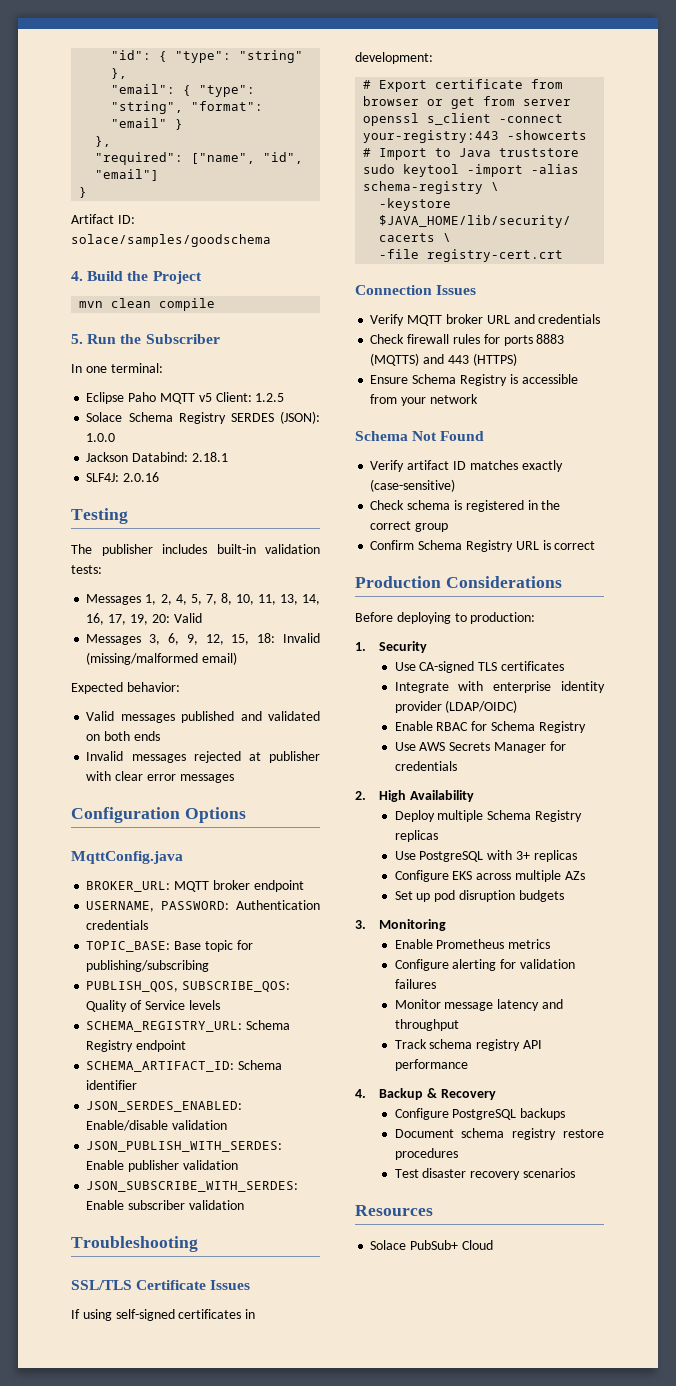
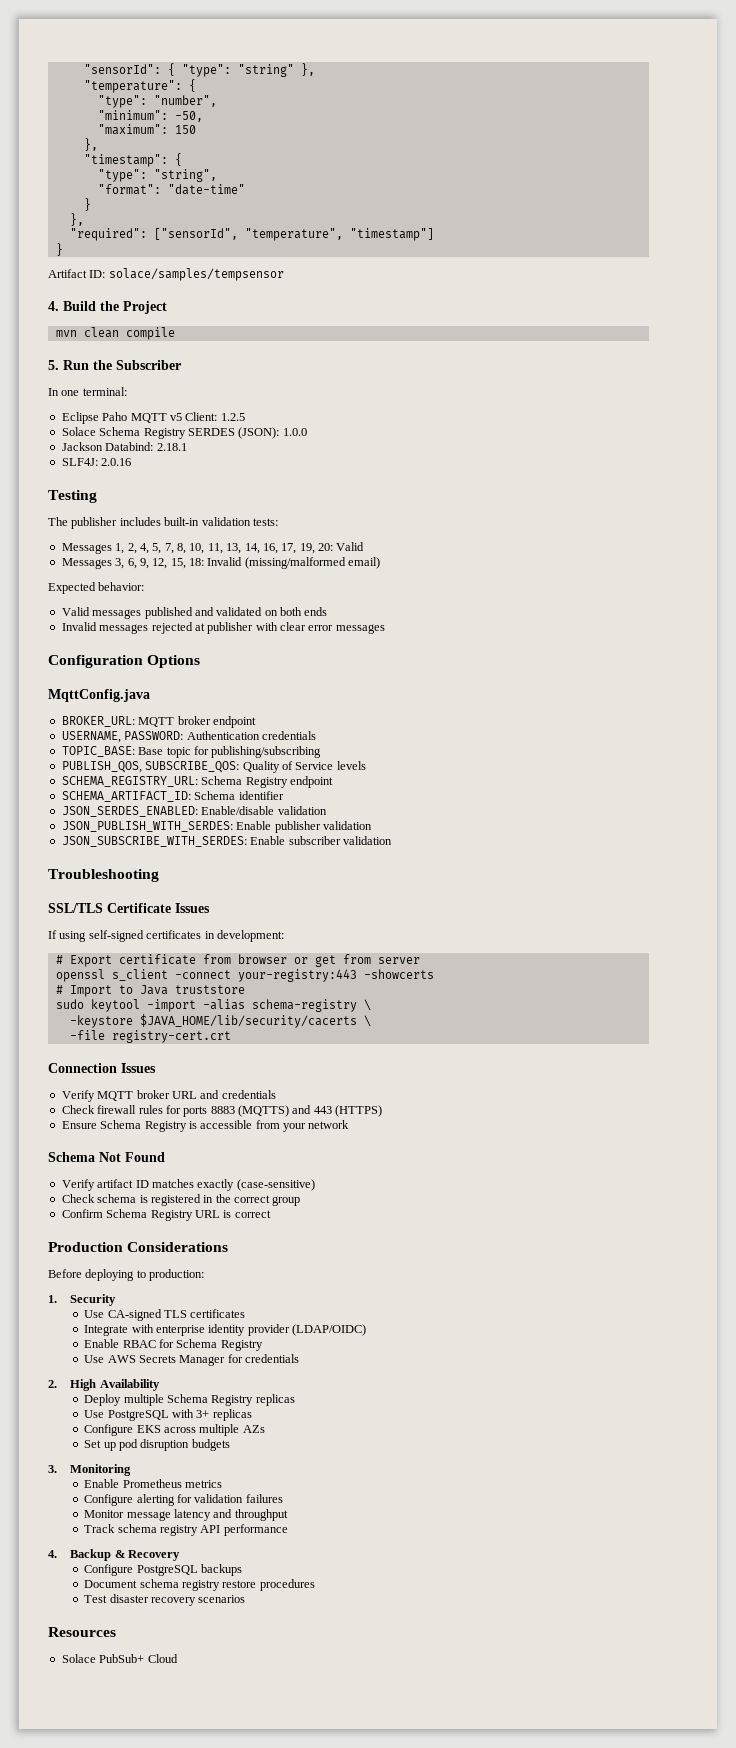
[111,50,152,60] "id": -> [83,64,161,74] "sensorId":
[111,84,192,96] "email": { -> [83,79,196,93] [97,95,217,108] [97,110,203,122] [97,124,196,135] [83,138,98,151] [83,153,182,167] "temperature": { // "type": "number", // "minimum": -50, // "maximum": 150 // }, // "timestamp": { //
[191,101,264,111] [111,118,168,128] "format": "email" -> [97,184,245,195] // "format": "date-time" //
[191,152,304,164] [95,169,160,181] ["name", "id", "email"] -> [153,228,434,241] ["sensorId", "temperature", "timestamp"]
[71,234,271,247] solace/samples/goodschema -> [108,268,284,281] solace/samples/tempsensor

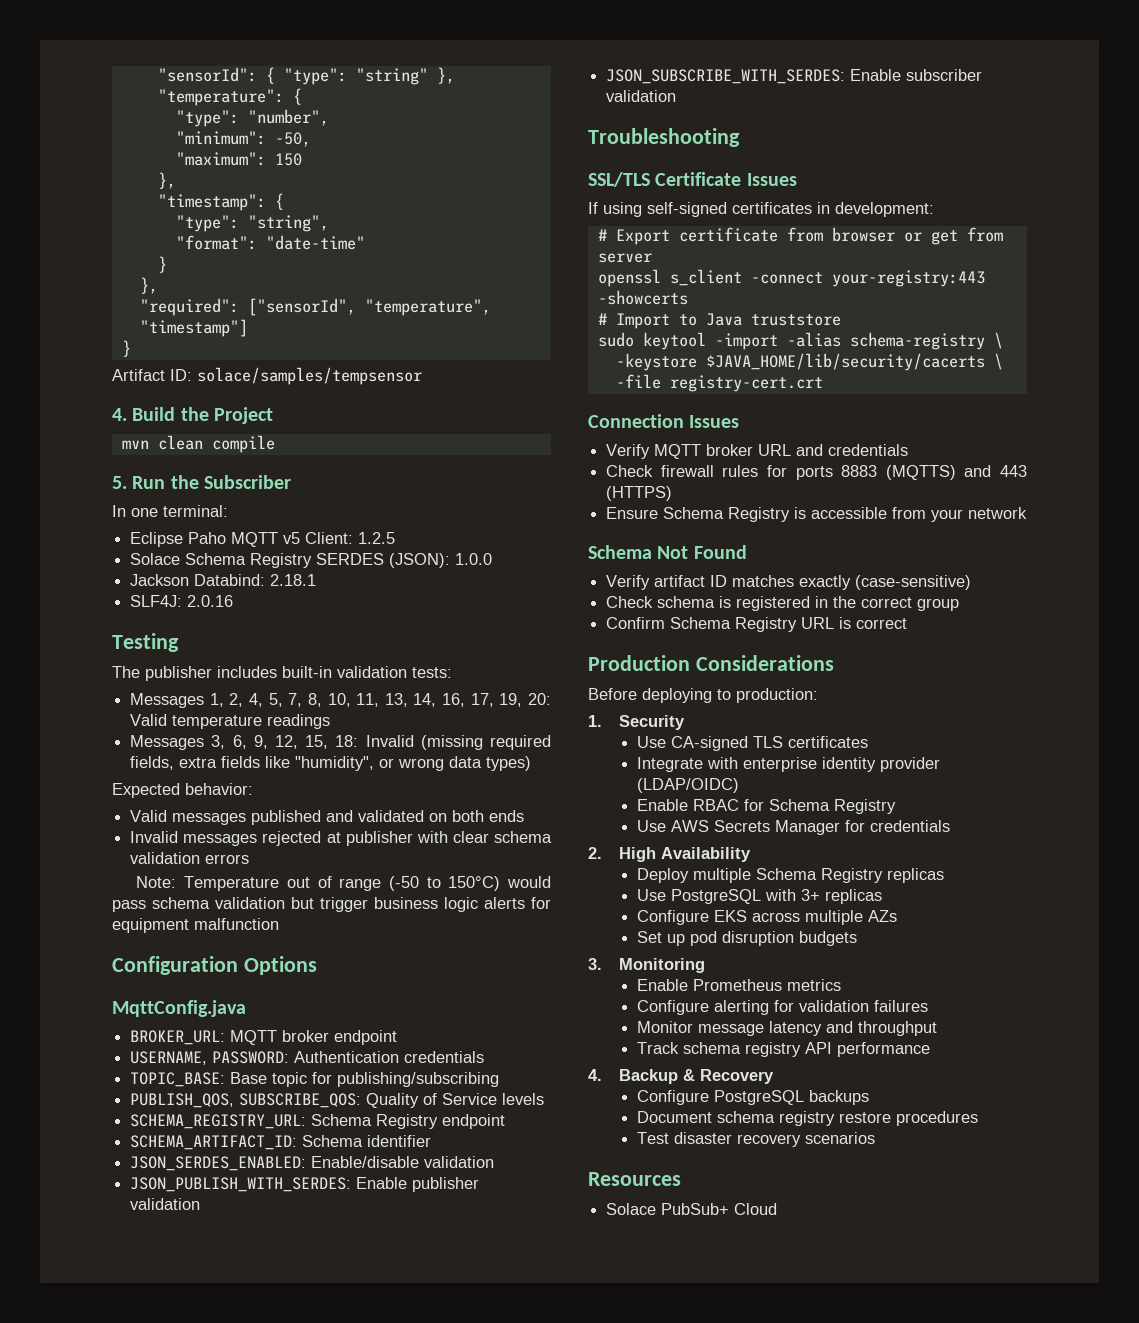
(365, 546) none -> [172,714,331,729] temperature readings
[244,557,381,569] (missing/malformed email) -> [420,735,551,750] [130,756,532,771] (missing required fields, extra fields like "humidity", or wrong data types)
[308,624,385,634] error messages -> [494,831,552,843] [130,852,250,864] [136,876,551,891] [112,897,551,912] [112,918,279,933] schema validation errors // Note: Temperature out of range (-50 to 150°C) would pass schema validation but trigger business logic alerts for equipment malfunction

